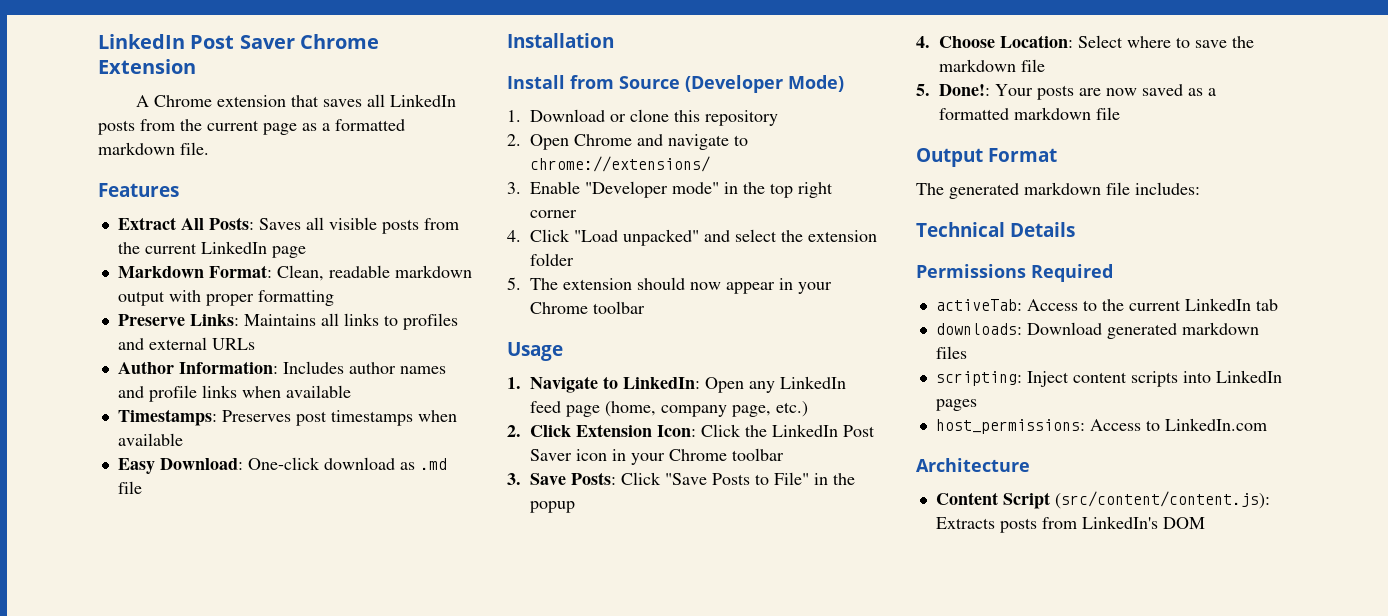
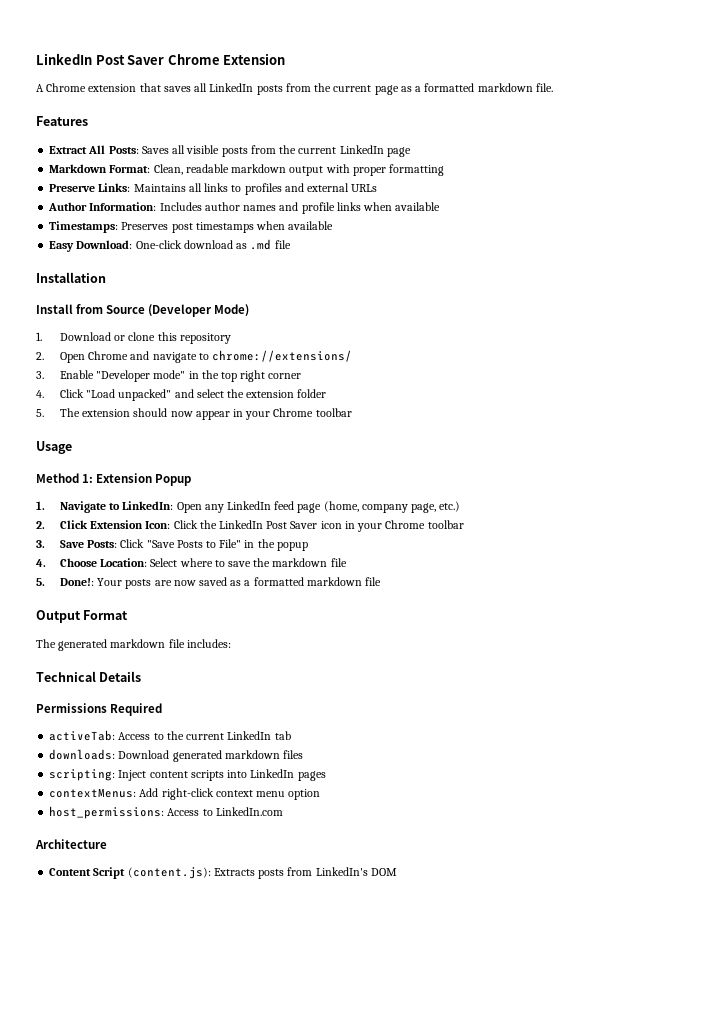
(563, 351) none -> [36,473,192,486] // Method 1: Extension Popup
(977, 405) none -> [49,788,321,800] // contextMenus: Add right-click context menu option
[1054,491,1270,509] (src/content/content.js): -> [127,867,211,879] (content.js):

